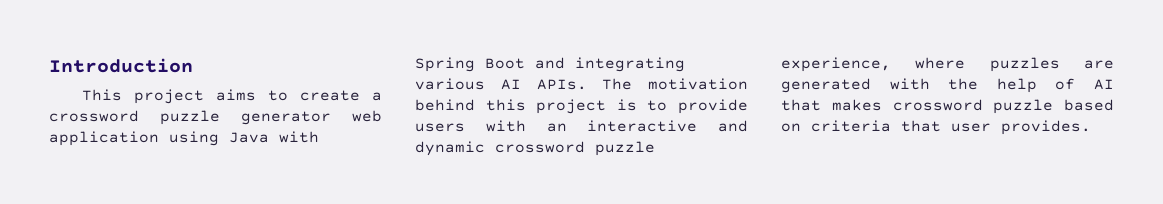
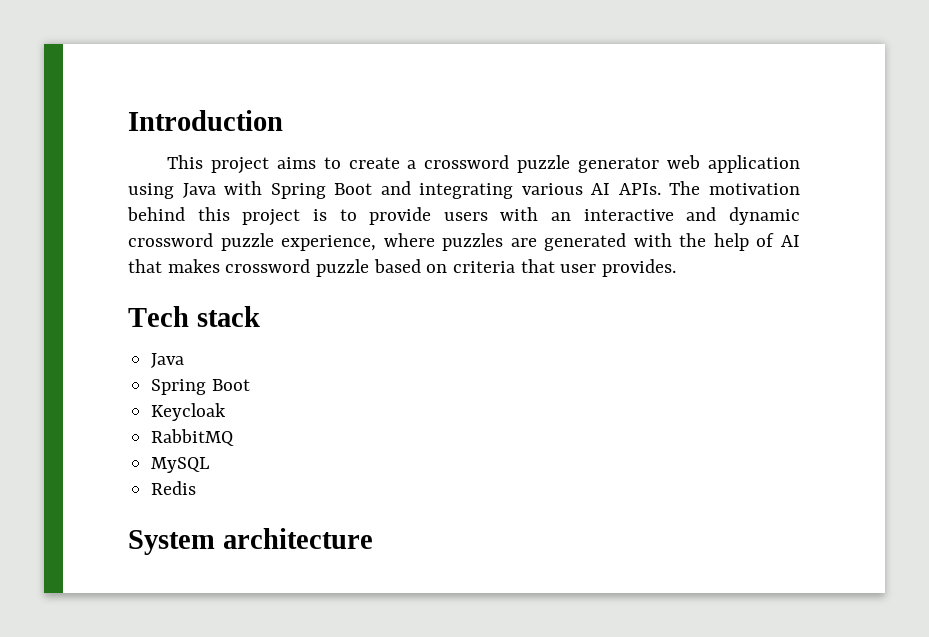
(1091, 127) none -> [128,306,260,327] [151,353,185,368] [151,379,250,395] [151,403,227,421] [151,429,235,446] [151,457,210,473] [151,481,197,495] [128,528,373,555] // Tech stack // Java // Spring Boot // Keycloak // RabbitMQ // MySQL // Redis // System architecture

